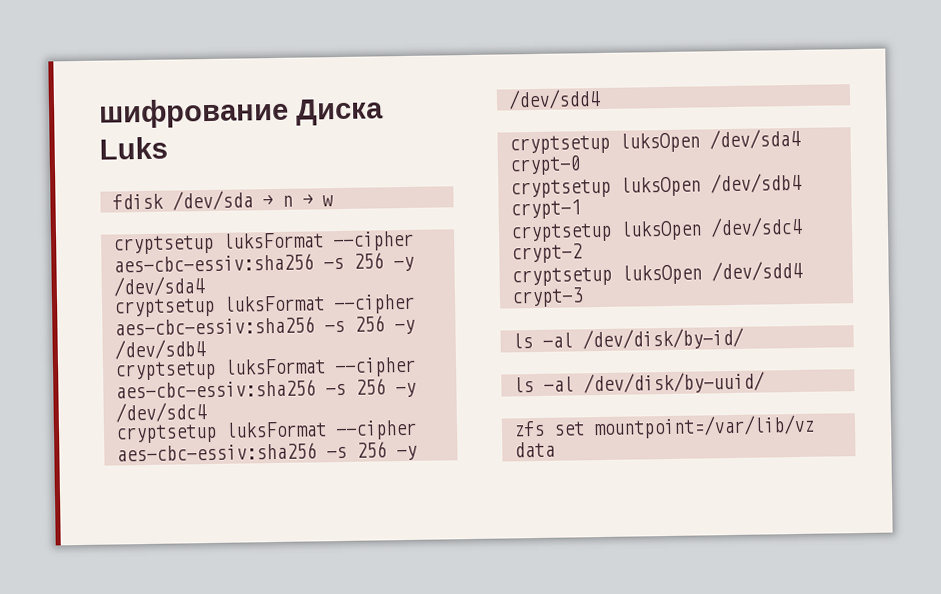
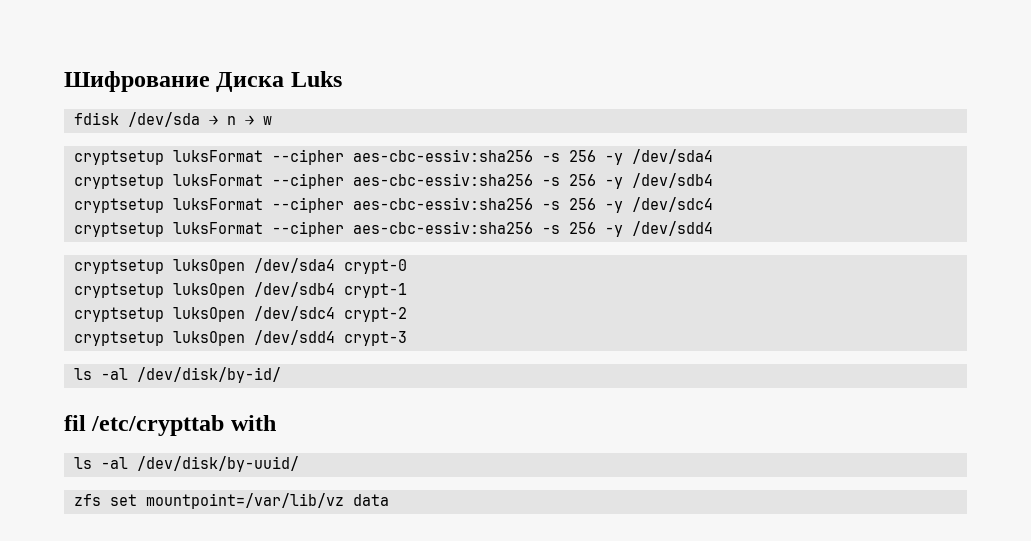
[98,97,289,129] шифрование -> [64,71,210,92] Шифрование
(745, 339) none -> [64,415,276,436] // fil /etc/crypttab with

